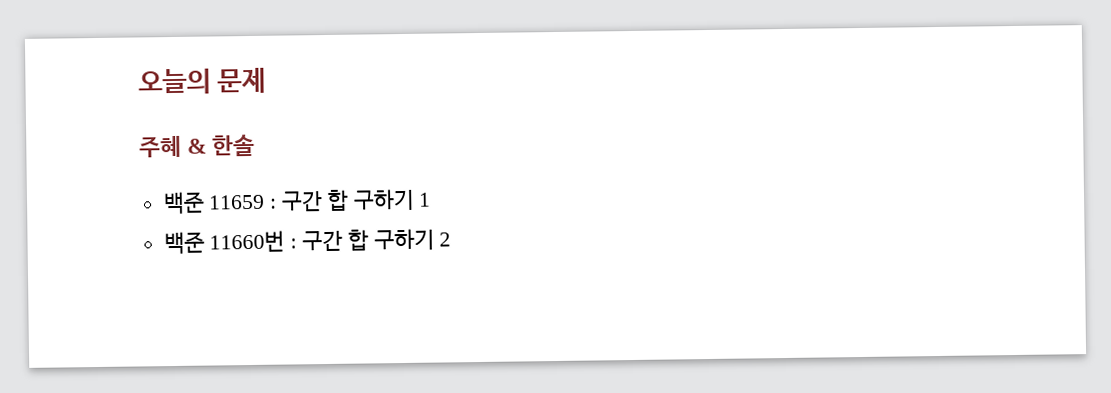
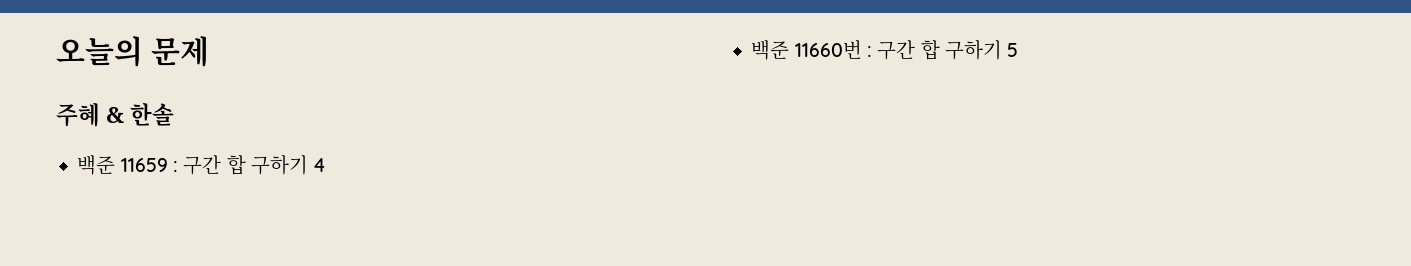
[418,192,432,207] 1 -> [313,158,327,172] 4
[439,232,452,247] 2 -> [1007,43,1019,57] 5

